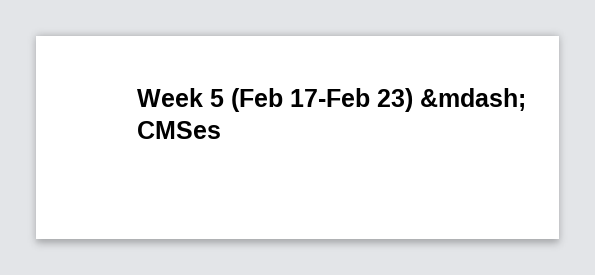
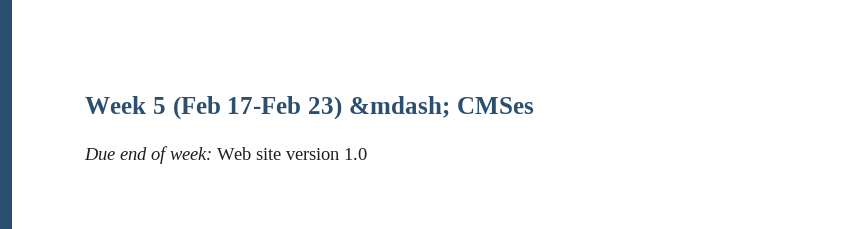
(221, 130) none -> [84,146,367,164] // Due end of week: Web site version 1.0

